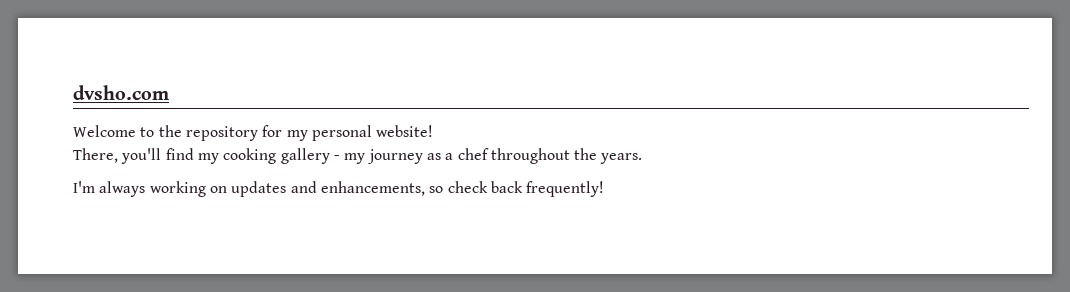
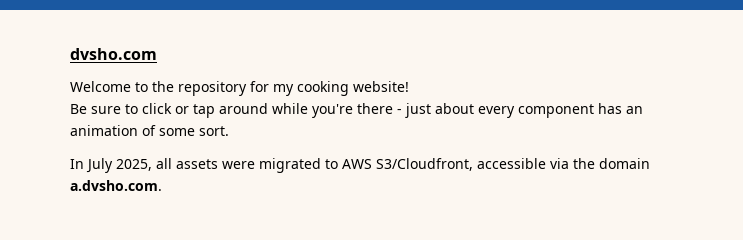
[311,125,372,141] personal -> [297,81,349,96] cooking
[73,148,643,164] [73,181,605,197] There, you'll find my cooking gallery - my journey as a chef throughout the years. // I'm always working on updates and enhancements, so check back frequently! -> [70,103,643,118] [70,125,229,136] [70,158,650,173] [70,180,162,191] Be sure to click or tap around while you're there - just about every component has an animation of some sort. // In July 2025, all assets were migrated to AWS S3/Cloudfront, accessible via the domain a.dvsho.com.

